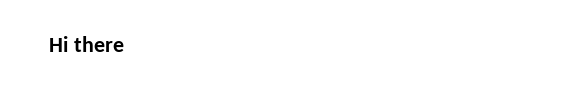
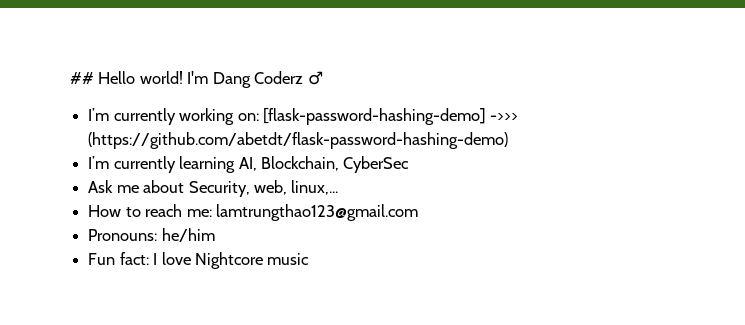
[49,36,124,52] Hi there -> [70,71,323,88] [88,108,519,125] [88,132,509,149] [88,156,410,173] [88,180,339,197] [88,204,418,221] [88,228,215,242] [88,252,310,269] ## Hello world! I'm Dang Coderz ♂ // I’m currently working on: [flask-password-hashing-demo] ->>> (https://github.com/abetdt/flask-password-hashing-demo) // I’m currently learning AI, Blockchain, CyberSec // Ask me about Security, web, linux,... // How to reach me: lamtrungthao123@gmail.com // Pronouns: he/him // Fun fact: I love Nightcore music

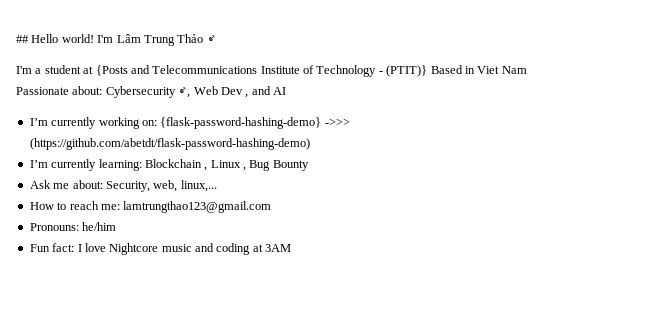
[212,71,323,88] Dang Coderz ♂ -> [116,34,216,46] [16,65,527,77] [16,86,286,98] Lâm Trung Thảo ♂ // I'm a student at {Posts and Telecommunications Institute of Technology - (PTIT)} Based in Viet Nam // Passionate about: Cybersecurity ♂, Web Dev , and AI
[262,108,486,125] [flask-password-hashing-demo] -> [160,117,322,129] {flask-password-hashing-demo}
[179,156,410,173] learning AI, Blockchain, CyberSec -> [98,159,309,171] learning: Blockchain , Linux , Bug Bounty
[143,180,185,193] about -> [72,180,103,189] about:
(310, 259) none -> [195,243,292,255] and coding at 3AM

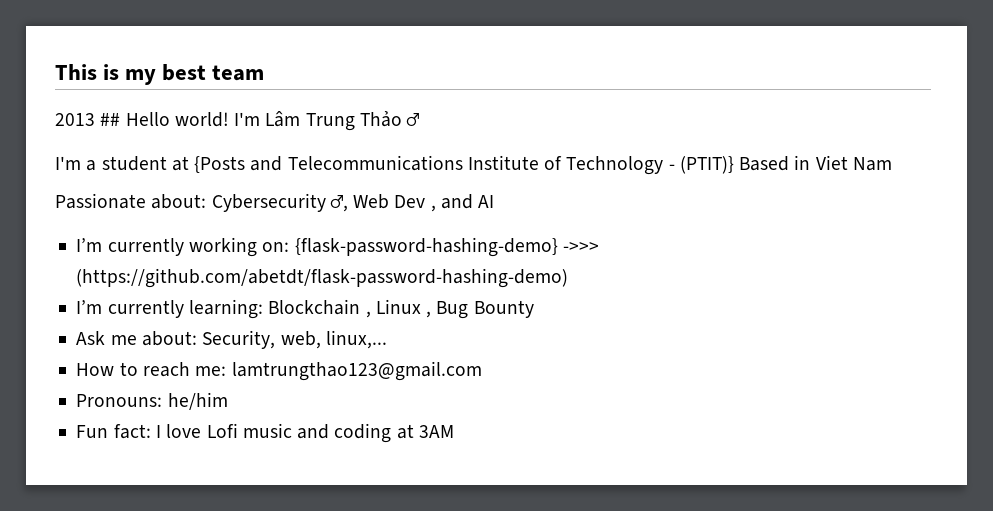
(16, 39) none -> [55,64,265,85] [55,113,95,126] This is my best team // 2013
[109,243,159,255] Nightcore -> [206,423,238,438] Lofi

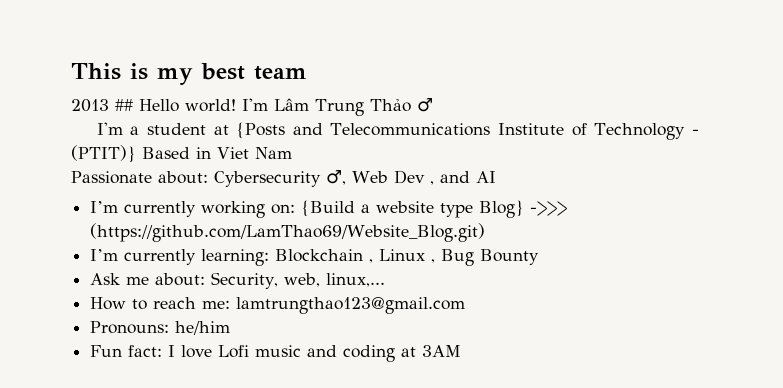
[294,237,599,257] [76,268,569,288] {flask-password-hashing-demo} ->>> (https://github.com/abetdt/flask-password-hashing-demo) -> [301,200,568,218] [90,223,486,242] {Build a website type Blog} ->>> (https://github.com/LamThao69/Website_Blog.git)

